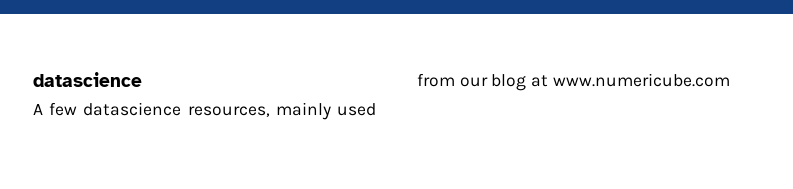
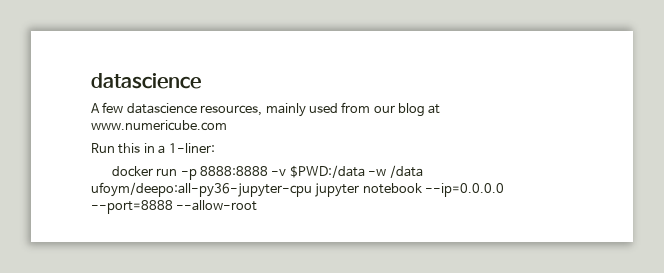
(730, 80) none -> [91,143,215,154] [111,165,423,180] [91,182,505,197] [91,200,258,214] // Run this in a 1-liner: // docker run -p 8888:8888 -v $PWD:/data -w /data ufoym/deepo:all-py36-jupyter-cpu jupyter notebook --ip=0.0.0.0 --port=8888 --allow-root

